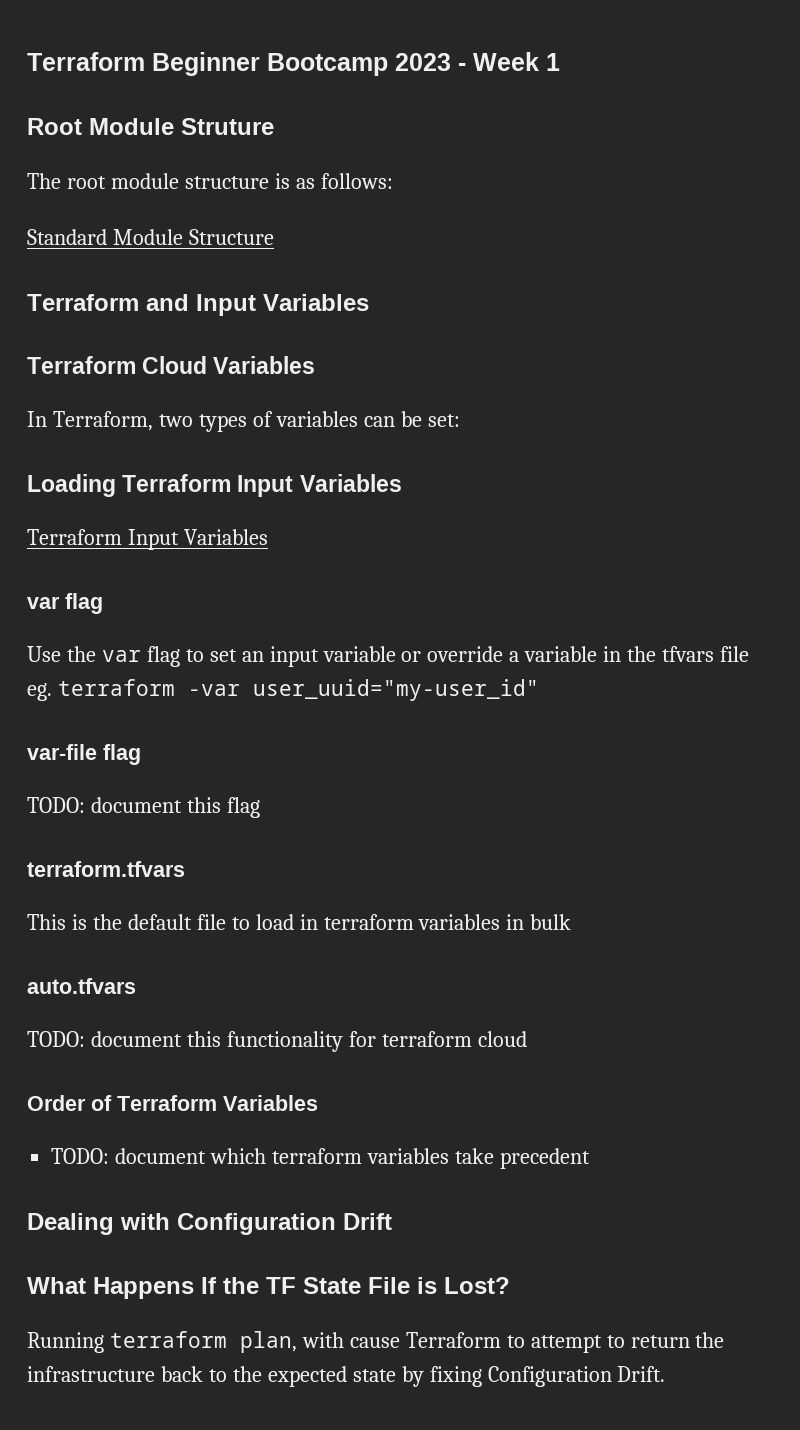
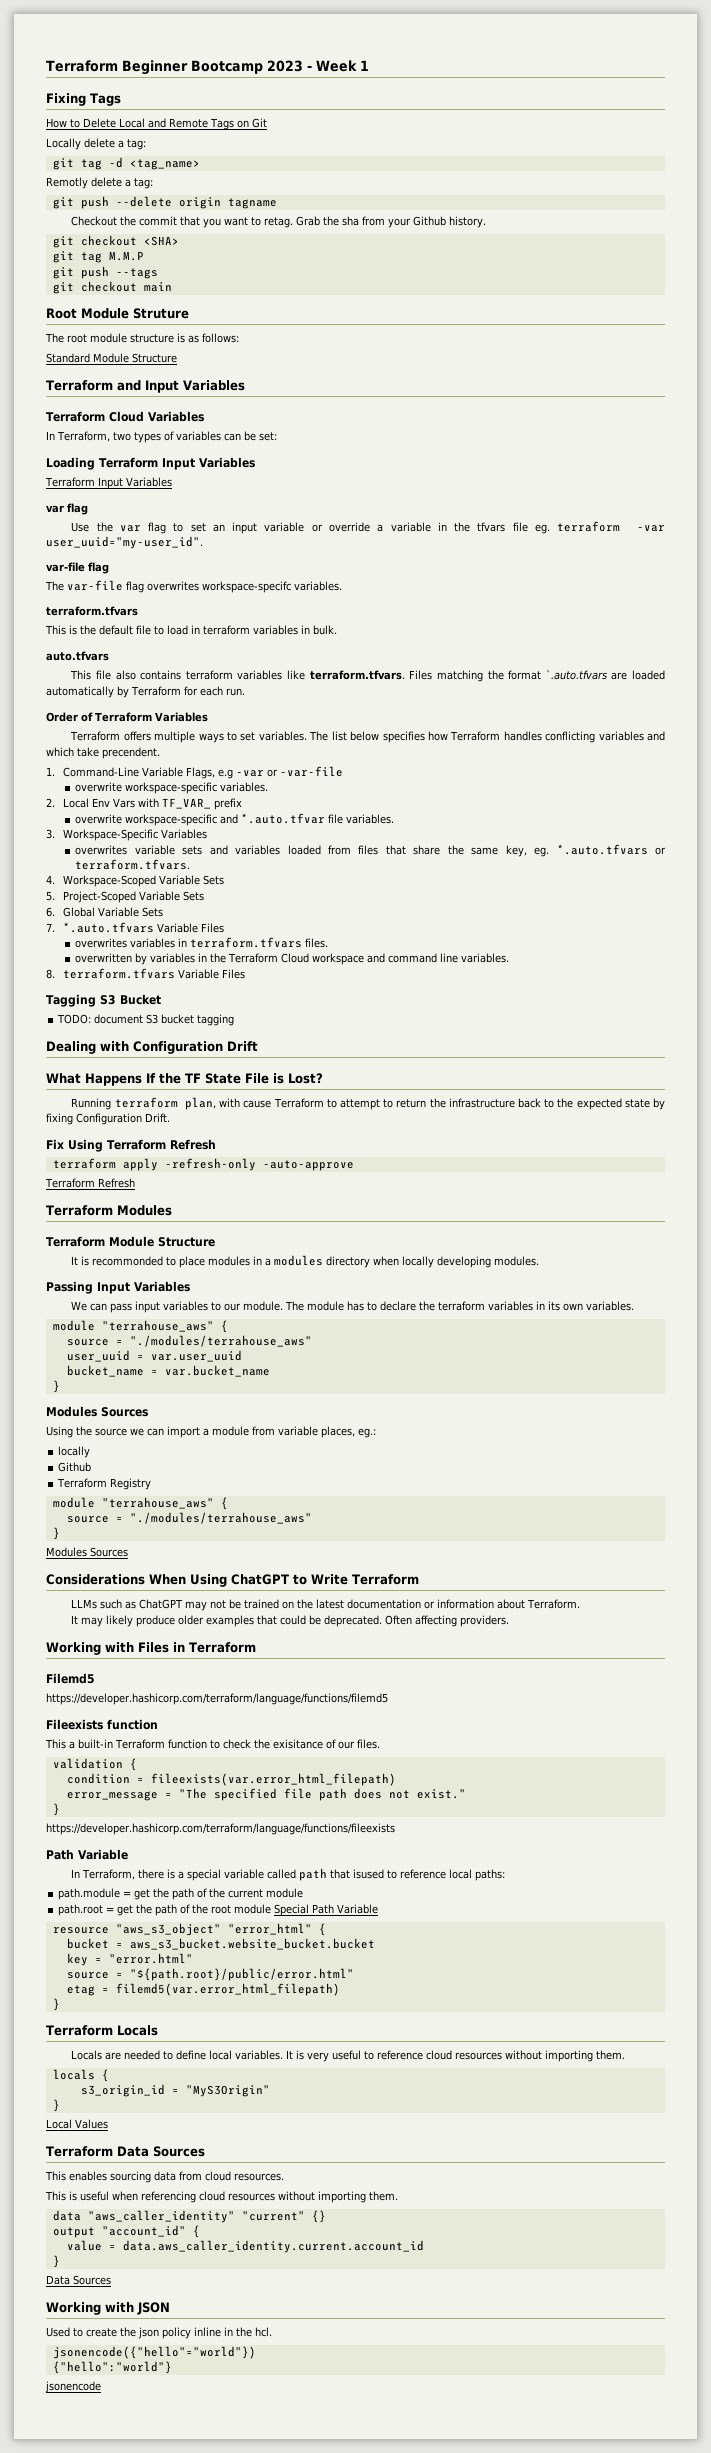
(560, 62) none -> [46,93,121,106] [46,118,267,130] [46,138,146,150] [52,157,200,170] [46,177,153,189] [52,196,277,209] [71,216,487,228] [52,235,179,248] [52,251,144,263] [52,266,158,279] [52,281,172,294] // Fixing Tags // How to Delete Local and Remote Tags on Git // Locally delete a tag: // git tag -d <tag_name> // Remotly delete a tag: // git push --delete origin tagname // Checkout the commit that you want to retag. Grab the sha from your Github history. // git checkout <SHA> // git tag M.M.P // git push --tags // git checkout main
[252,679,539,701] user_uuid="my-user_id" -> [46,536,203,549] user_uuid="my-user_id".
[27,797,260,818] TODO: document this flag -> [45,580,342,593] The var-file flag overwrites workspace-specifc variables.
[530,914,572,930] bulk -> [313,625,337,635] bulk.
[27,1031,527,1052] [27,1095,318,1111] [51,1148,590,1169] TODO: document this functionality for terraform cloud // Order of Terraform Variables // TODO: document which terraform variables take precedent -> [70,670,665,682] [46,686,245,698] [46,712,208,722] [70,731,665,743] [46,747,160,759] [46,766,344,779] [75,782,269,794] [46,798,243,810] [75,813,395,826] [46,829,208,841] [75,844,666,857] [75,859,191,870] [46,875,225,887] [46,891,205,903] [46,907,164,917] [46,922,225,933] [75,937,329,948] [75,953,510,965] [46,968,246,979] [46,994,161,1007] [57,1014,235,1026] This file also contains terraform variables like terraform.tfvars. Files matching the format `.auto.tfvars are loaded automatically by Terraform for each run. // Order of Terraform Variables // Terraform offers multiple ways to set variables. The list below specifies how Terraform handles conflicting variables and which take precendent. // 1. Command-Line Variable Flags, e.g -var or -var-file // overwrite workspace-specific variables. // 2. Local Env Vars with TF_VAR_ prefix // overwrite workspace-specific and *.auto.tfvar file variables. // 3. Workspace-Specific Variables // overwrites variable sets and variables loaded from files that share the same key, eg. *.auto.tfvars or terraform.tfvars. // 4. Workspace-Scoped Variable Sets // 5. Project-Scoped Variable Sets // 6. Global Variable Sets // 7. *.auto.tfvars Variable Files // overwrites variables in terraform.tfvars files. // overwritten by variables in the Terraform Cloud workspace and command line variables. // 8. terraform.tfvars Variable Files // Tagging S3 Bucket // TODO: document S3 bucket tagging
(666, 1374) none -> [46,1139,216,1152] [52,1158,354,1171] [45,1178,135,1188] [46,1205,172,1216] [46,1236,215,1247] [71,1255,540,1268] [46,1281,190,1294] [71,1301,635,1313] [52,1320,228,1333] [66,1335,312,1347] [66,1350,242,1362] [66,1365,270,1377] [52,1380,60,1393] [46,1406,148,1417] [46,1426,376,1438] [58,1446,91,1458] [58,1462,92,1472] [57,1478,152,1490] [52,1497,228,1510] [66,1512,312,1524] [52,1527,60,1540] [46,1547,128,1557] [46,1574,419,1587] [71,1599,581,1611] [71,1615,510,1627] [46,1642,256,1655] [46,1673,95,1684] [46,1693,388,1705] [46,1719,158,1730] [45,1739,380,1749] [52,1758,137,1771] [66,1773,396,1786] [66,1788,466,1801] [52,1803,60,1816] [46,1823,395,1835] [46,1849,128,1860] [71,1868,506,1881] [58,1888,304,1900] [58,1904,379,1916] [52,1923,326,1936] [66,1938,375,1950] [66,1953,193,1966] [66,1968,354,1981] [66,1983,340,1996] [52,1998,60,2011] [46,2025,158,2036] [71,2050,626,2062] [52,2069,109,2082] [80,2084,270,2097] [52,2099,60,2112] [46,2119,108,2129] [46,2146,205,2157] [45,2171,284,2183] [45,2191,398,2203] [52,2210,326,2223] [52,2225,200,2238] [66,2240,424,2253] [52,2255,60,2268] [46,2275,111,2285] [46,2302,170,2315] [46,2327,272,2339] [52,2346,256,2359] [52,2361,172,2374] [45,2381,101,2393] // Fix Using Terraform Refresh // terraform apply -refresh-only -auto-approve // Terraform Refresh // Terraform Modules // Terraform Module Structure // It is recommonded to place modules in a modules directory when locally developing modules. // Passing Input Variables // We can pass input variables to our module. The module has to declare the terraform variables in its own variables. // module "terrahouse_aws" { // source = "./modules/terrahouse_aws" // user_uuid = var.user_uuid // bucket_name = var.bucket_name // } // Modules Sources // Using the source we can import a module from variable places, eg.: // locally // Github // Terraform Registry // module "terrahouse_aws" { // source = "./modules/terrahouse_aws" // } // Modules Sources // Considerations When Using ChatGPT to Write Terraform // LLMs such as ChatGPT may not be trained on the latest documentation or information about Terraform. // It may likely produce older examples that could be deprecated. Often affecting providers. // Working with Files in Terraform // Filemd5 // https://developer.hashicorp.com/terraform/language/functions/filemd5 // Fileexists function // This a built-in Terraform function to check the exisitance of our files. // validation { // condition = fileexists(var.error_html_filepath) // error_message = "The specified file path does not exist." // } // https://developer.hashicorp.com/terraform/language/functions/fileexists // Path Variable // In Terraform, there is a special variable called path that isused to reference local paths: // path.module = get the path of the current module // path.root = get the path of the root module Special Path Variable // resource "aws_s3_object" "error_html" { // bucket = aws_s3_bucket.website_bucket.bucket // key = "error.html" // source = "${path.root}/public/error.html" // etag = filemd5(var.error_html_filepath) // } // Terraform Locals // Locals are needed to define local variables. It is very useful to reference cloud resources without importing them. // locals { // s3_origin_id = "MyS3Origin" // } // Local Values // Terraform Data Sources // This enables sourcing data from cloud resources. // This is useful when referencing cloud resources without importing them. // data "aws_caller_identity" "current" {} // output "account_id" { // value = data.aws_caller_identity.current.account_id // } // Data Sources // Working with JSON // Used to create the json policy inline in the hcl. // jsonencode({"hello"="world"}) // {"hello":"world"} // jsonencode

